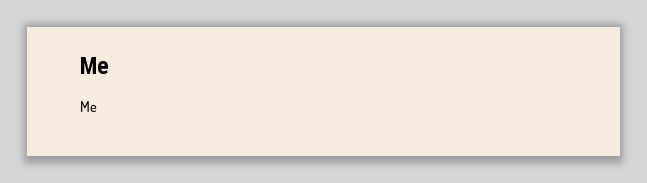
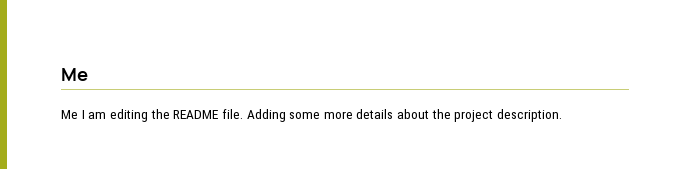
(97, 106) none -> [81,109,563,122] I am editing the README file. Adding some more details about the project description.

